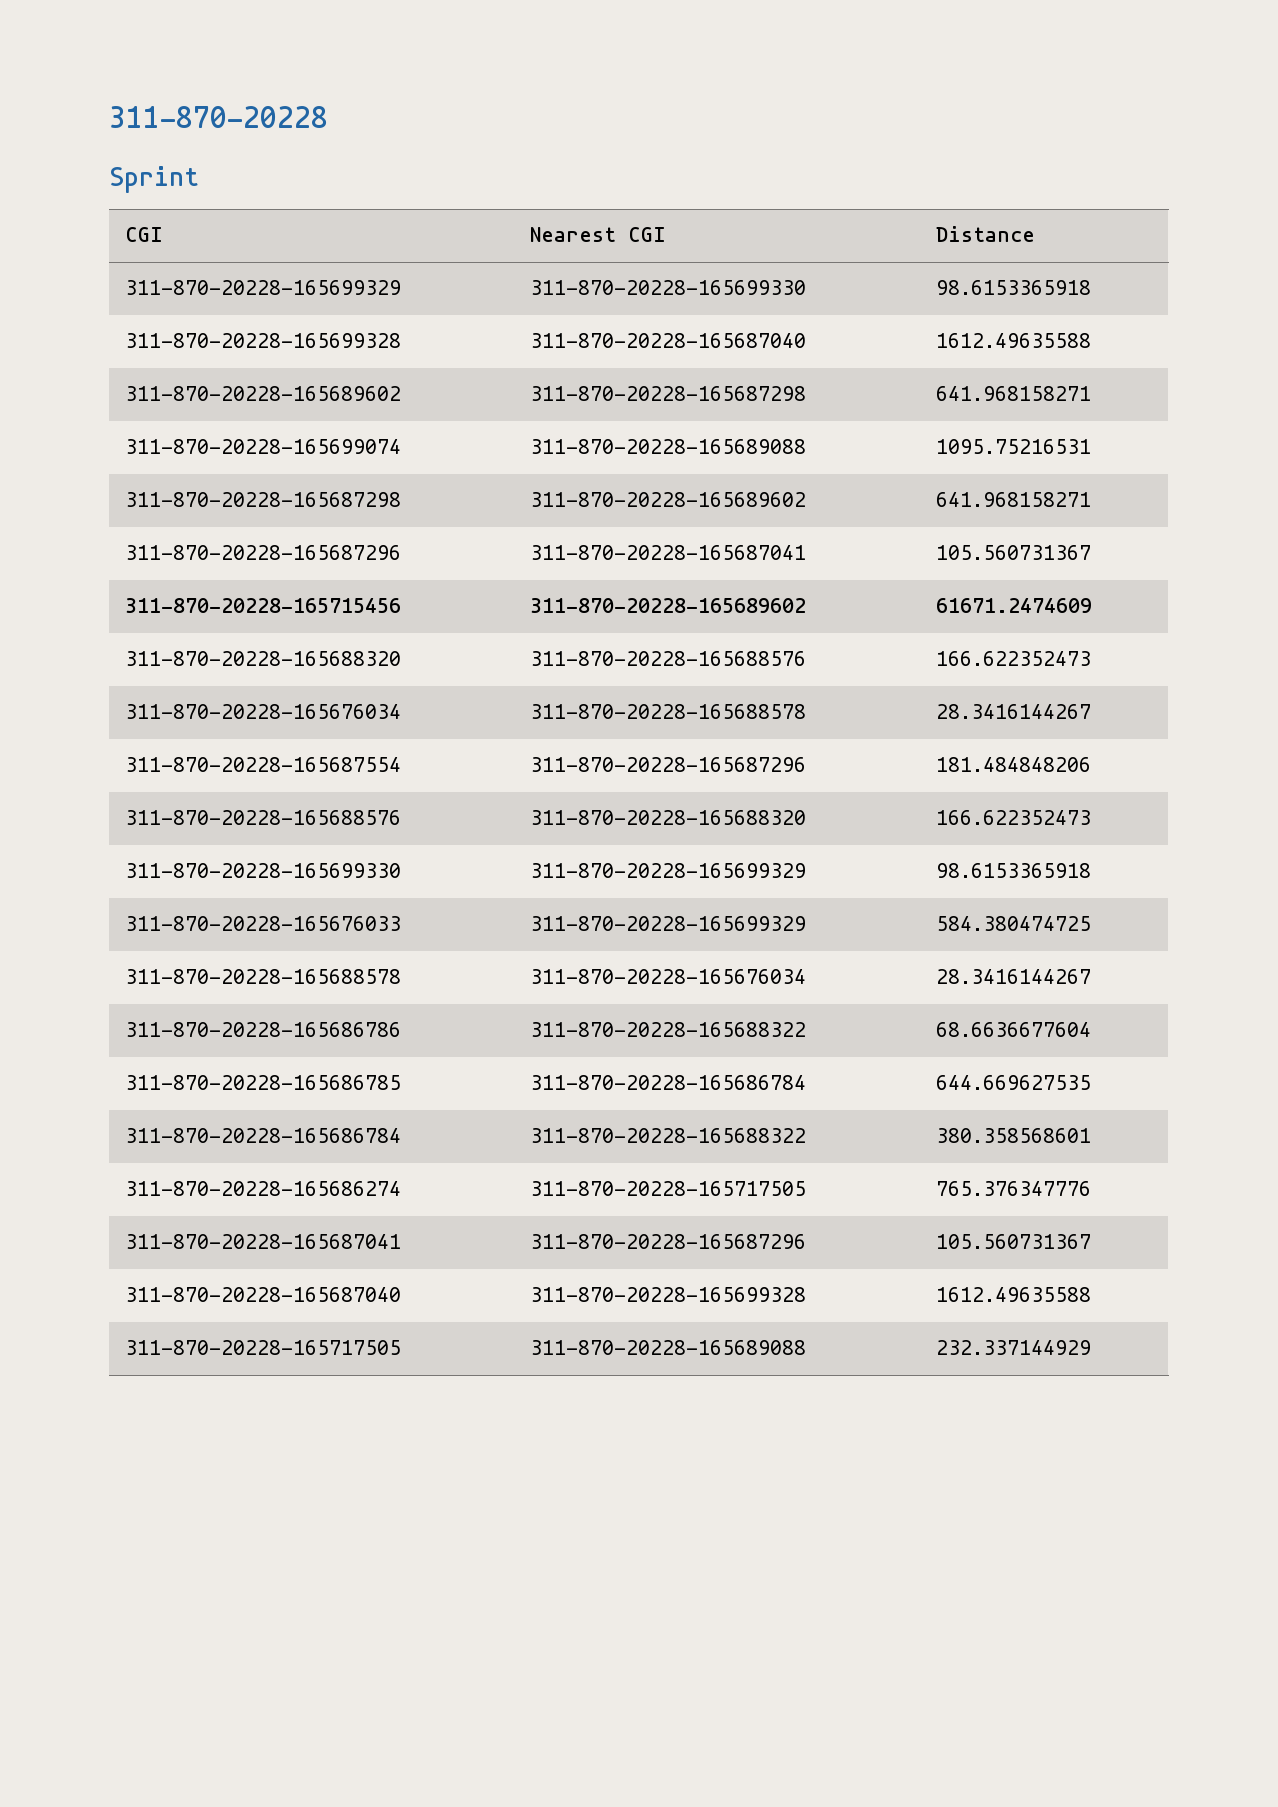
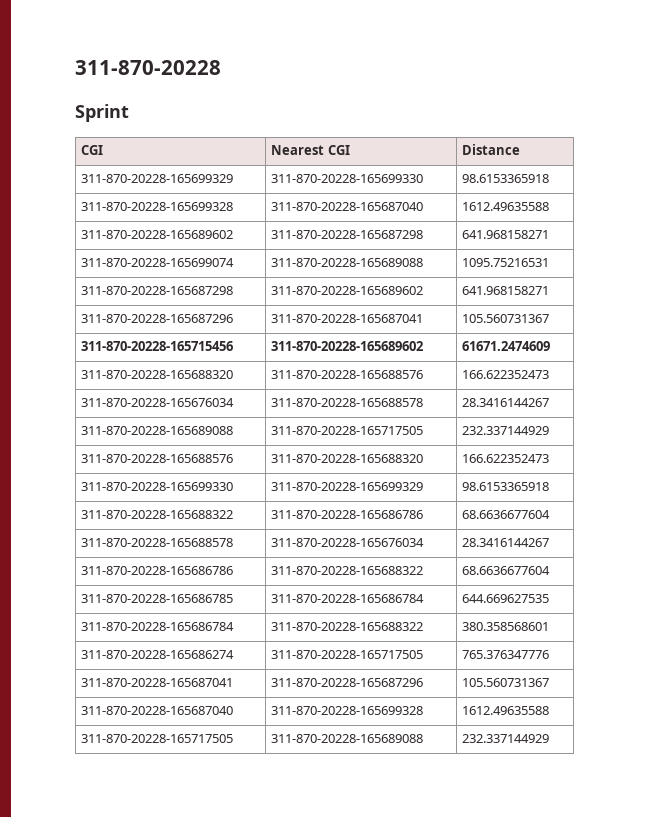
[124,757,401,772] [529,757,806,772] [935,757,1091,772] 311-870-20228-165687554 | 311-870-20228-165687296 | 181.484848206 -> [81,426,234,435] [271,426,424,435] [462,426,550,435] 311-870-20228-165689088 | 311-870-20228-165717505 | 232.337144929
[124,916,401,931] [529,916,806,931] [935,916,1091,931] 311-870-20228-165676033 | 311-870-20228-165699329 | 584.380474725 -> [81,510,234,519] [271,510,424,519] [462,510,551,519] 311-870-20228-165688322 | 311-870-20228-165686786 | 68.6636677604

